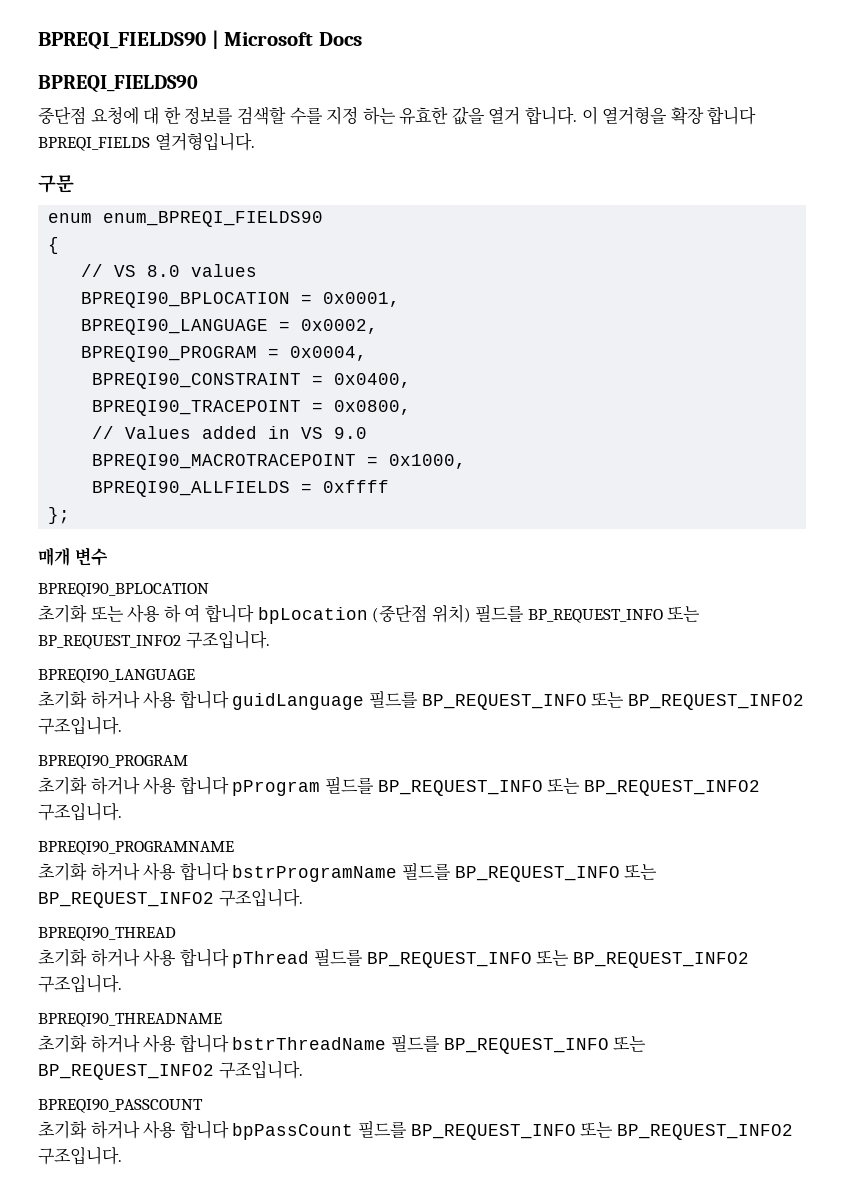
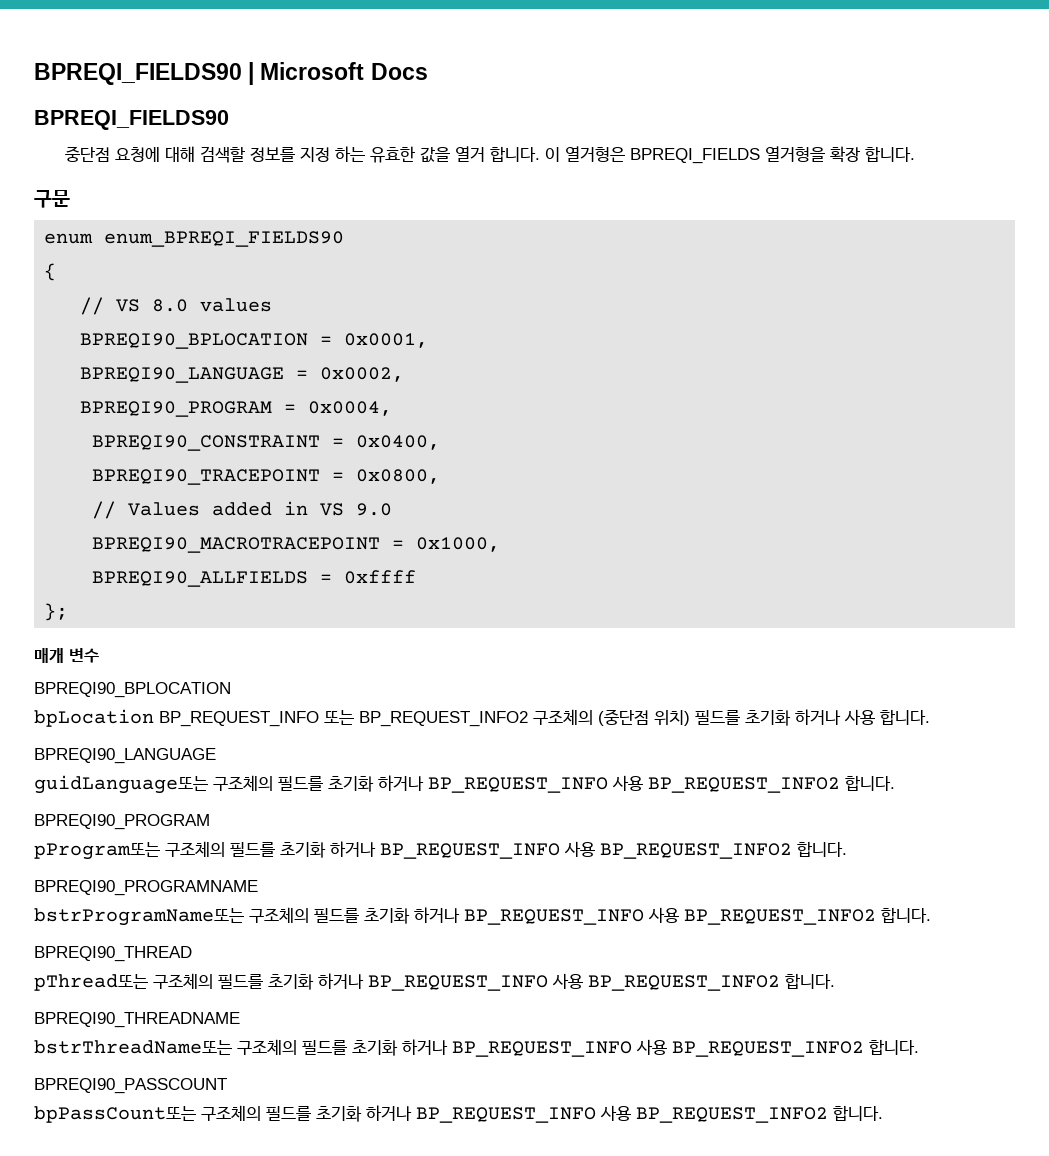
[143,106,323,125] 대 한 정보를 검색할 수를 -> [164,146,295,163] 대해 검색할 정보를
[602,106,757,125] [38,132,255,151] 열거형을 확장 합니다 BPREQI_FIELDS 열거형입니다. -> [564,146,915,164] 열거형은 BPREQI_FIELDS 열거형을 확장 합니다.
[38,604,701,624] [38,631,270,649] [38,669,195,683] [38,690,804,710] [38,717,122,735] [38,755,188,769] [38,776,760,796] [38,803,122,821] [38,841,234,855] [38,862,658,882] [38,889,303,908] [38,927,176,941] [38,948,749,968] [38,975,122,993] [38,1013,222,1027] [38,1034,647,1054] [38,1061,303,1080] [38,1099,203,1113] [38,1120,793,1140] [38,1147,122,1165] 초기화 또는 사용 하 여 합니다 bpLocation (중단점 위치) 필드를 BP_REQUEST_INFO 또는 BP_REQUEST_INFO2 구조입니다. // BPREQI90_LANGUAGE // 초기화 하거나 사용 합니다 guidLanguage 필드를 BP_REQUEST_INFO 또는 BP_REQUEST_INFO2 구조입니다. // BPREQI90_PROGRAM // 초기화 하거나 사용 합니다 pProgram 필드를 BP_REQUEST_INFO 또는 BP_REQUEST_INFO2 구조입니다. // BPREQI90_PROGRAMNAME // 초기화 하거나 사용 합니다 bstrProgramName 필드를 BP_REQUEST_INFO 또는 BP_REQUEST_INFO2 구조입니다. // BPREQI90_THREAD // 초기화 하거나 사용 합니다 pThread 필드를 BP_REQUEST_INFO 또는 BP_REQUEST_INFO2 구조입니다. // BPREQI90_THREADNAME // 초기화 하거나 사용 합니다 bstrThreadName 필드를 BP_REQUEST_INFO 또는 BP_REQUEST_INFO2 구조입니다. // BPREQI90_PASSCOUNT // 초기화 하거나 사용 합니다 bpPassCount 필드를 BP_REQUEST_INFO 또는 BP_REQUEST_INFO2 구조입니다. -> [34,709,930,727] [34,748,216,764] [34,775,895,794] [34,814,210,830] [34,841,847,860] [34,880,258,896] [34,907,931,926] [34,946,192,962] [34,973,835,991] [34,1012,240,1028] [34,1039,919,1057] [34,1078,227,1094] [34,1105,883,1123] bpLocation BP_REQUEST_INFO 또는 BP_REQUEST_INFO2 구조체의 (중단점 위치) 필드를 초기화 하거나 사용 합니다. // BPREQI90_LANGUAGE // guidLanguage또는 구조체의 필드를 초기화 하거나 BP_REQUEST_INFO 사용 BP_REQUEST_INFO2 합니다. // BPREQI90_PROGRAM // pProgram또는 구조체의 필드를 초기화 하거나 BP_REQUEST_INFO 사용 BP_REQUEST_INFO2 합니다. // BPREQI90_PROGRAMNAME // bstrProgramName또는 구조체의 필드를 초기화 하거나 BP_REQUEST_INFO 사용 BP_REQUEST_INFO2 합니다. // BPREQI90_THREAD // pThread또는 구조체의 필드를 초기화 하거나 BP_REQUEST_INFO 사용 BP_REQUEST_INFO2 합니다. // BPREQI90_THREADNAME // bstrThreadName또는 구조체의 필드를 초기화 하거나 BP_REQUEST_INFO 사용 BP_REQUEST_INFO2 합니다. // BPREQI90_PASSCOUNT // bpPassCount또는 구조체의 필드를 초기화 하거나 BP_REQUEST_INFO 사용 BP_REQUEST_INFO2 합니다.

